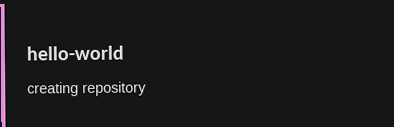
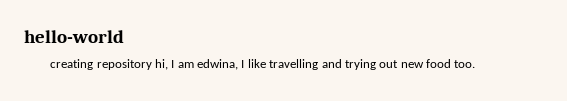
(147, 89) none -> [154,59,476,70] hi, I am edwina, I like travelling and trying out new food too.

